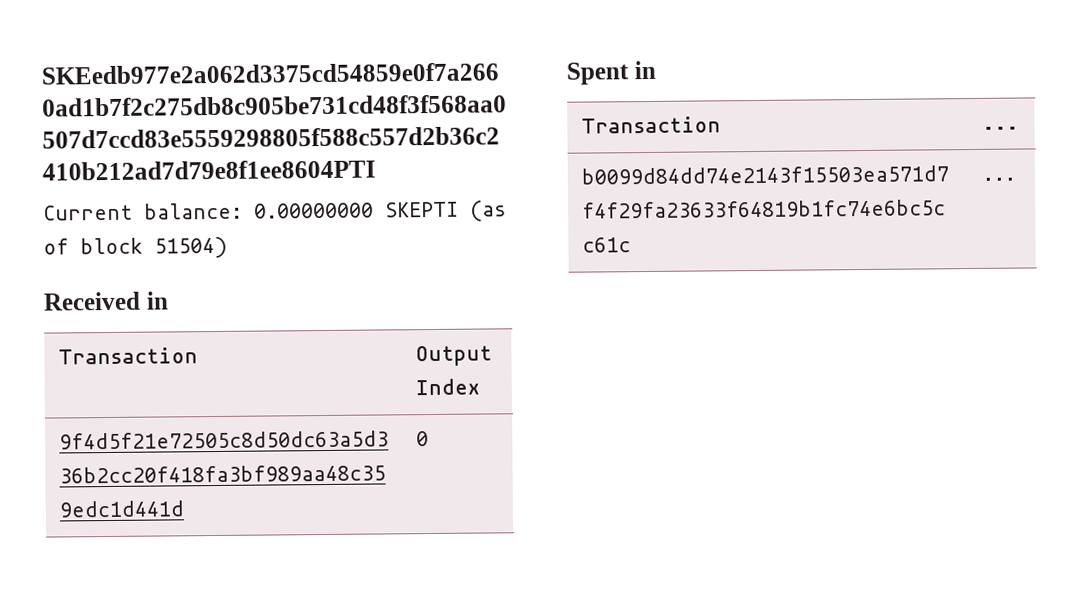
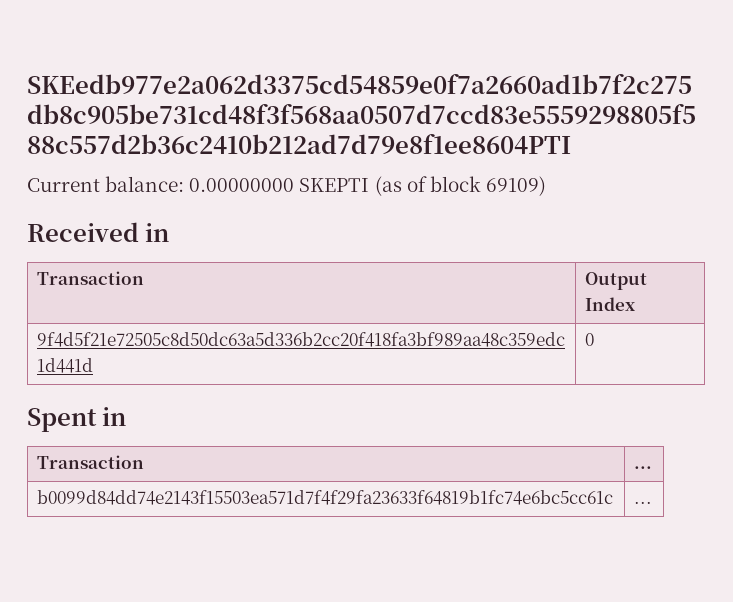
[154,236,228,259] 51504) -> [485,176,546,196] 69109)

